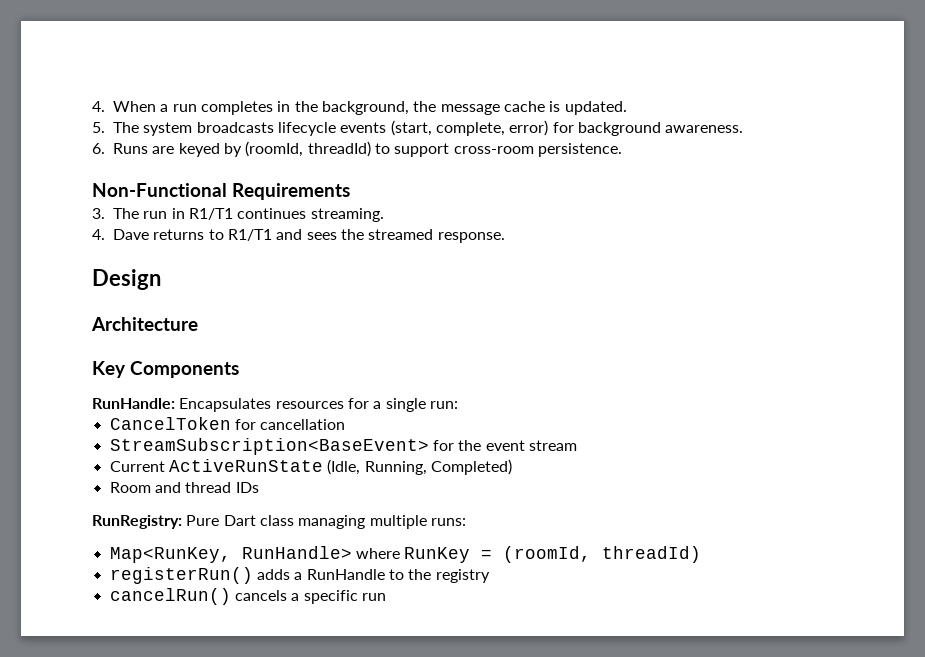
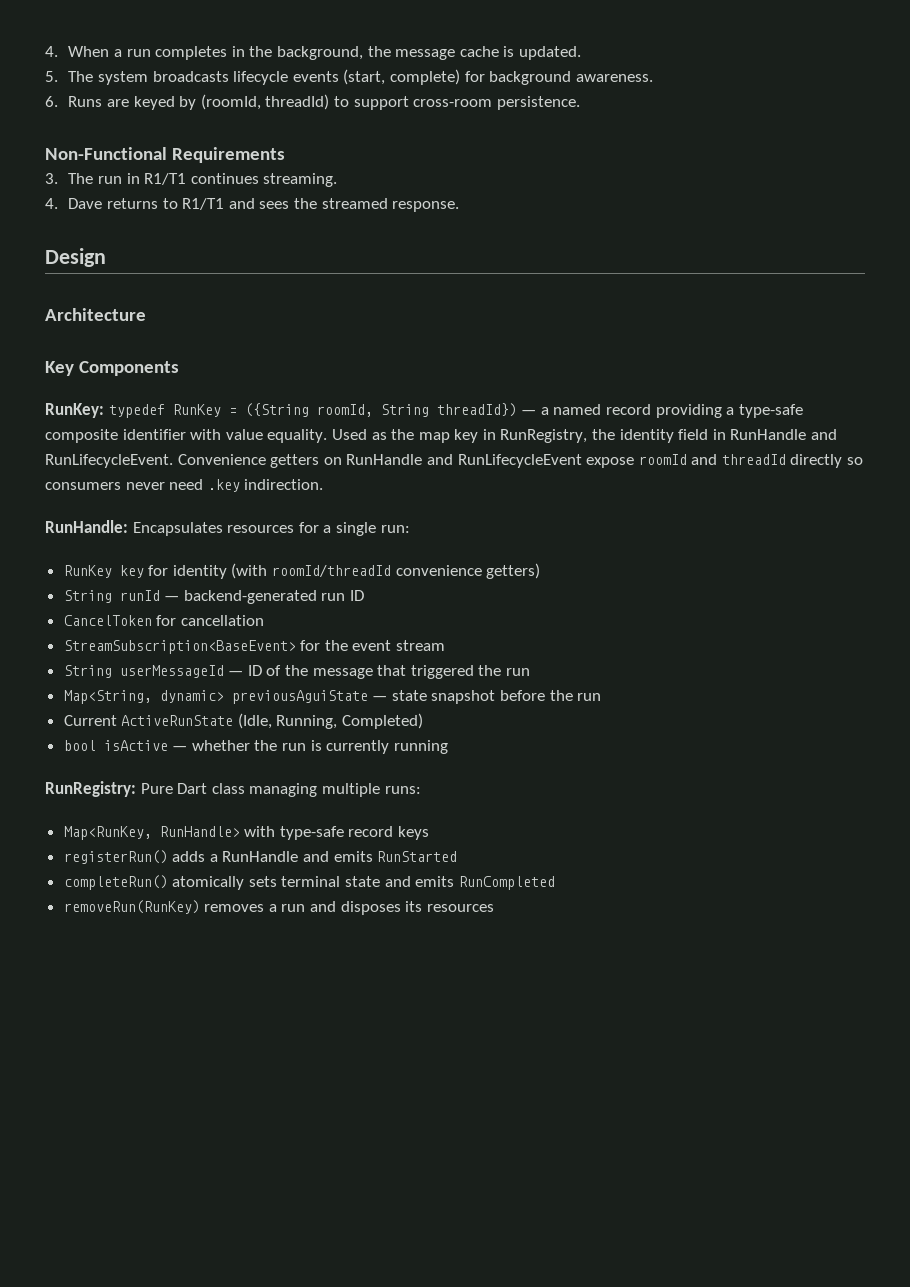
[435,120,549,136] complete, error) -> [389,69,460,85] complete)
(239, 369) none -> [45,403,803,418] [45,429,838,443] [45,454,864,468] [45,479,324,492] // RunKey: typedef RunKey = ({String roomId, String threadId}) — a named record providing a type-safe composite identifier with value equality. Used as the map key in RunRegistry, the identity field in RunHandle and RunLifecycleEvent. Convenience getters on RunHandle and RunLifecycleEvent expose roomId and threadId directly so consumers never need .key indirection.
(458, 405) none -> [63,563,541,579] [63,590,365,604] // RunKey key for identity (with roomId/threadId convenience getters) // String runId — backend-generated run ID
(577, 445) none -> [63,665,531,679] [63,690,602,704] // String userMessageId — ID of the message that triggered the run // Map<String, dynamic> previousAguiState — state snapshot before the run
[109,482,259,493] Room and thread IDs -> [63,740,448,754] bool isActive — whether the run is currently running
[355,546,702,563] where RunKey = (roomId, threadId) -> [244,826,430,840] with type-safe record keys
[388,569,490,583] [109,588,386,605] to the registry // cancelRun() cancels a specific run -> [303,851,458,862] [63,875,555,890] [63,900,494,915] and emits RunStarted // completeRun() atomically sets terminal state and emits RunCompleted // removeRun(RunKey) removes a run and disposes its resources

